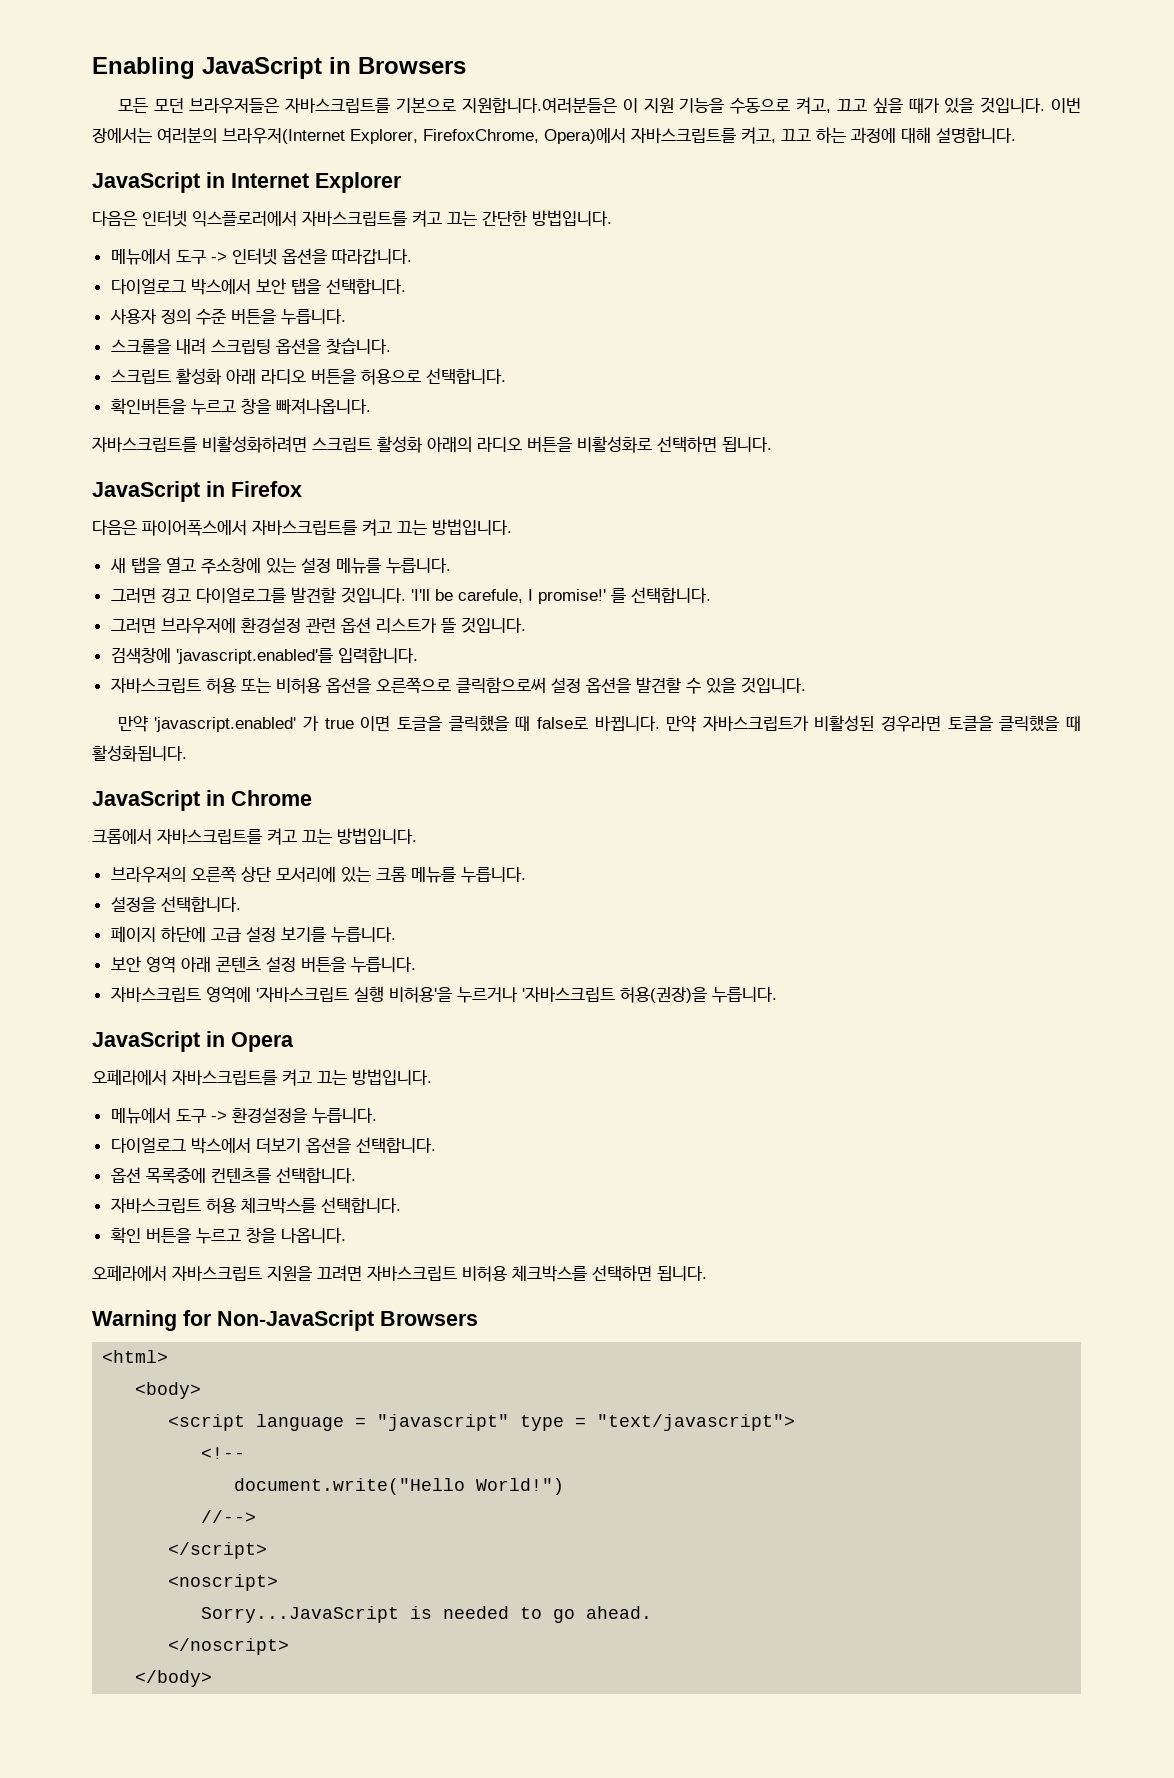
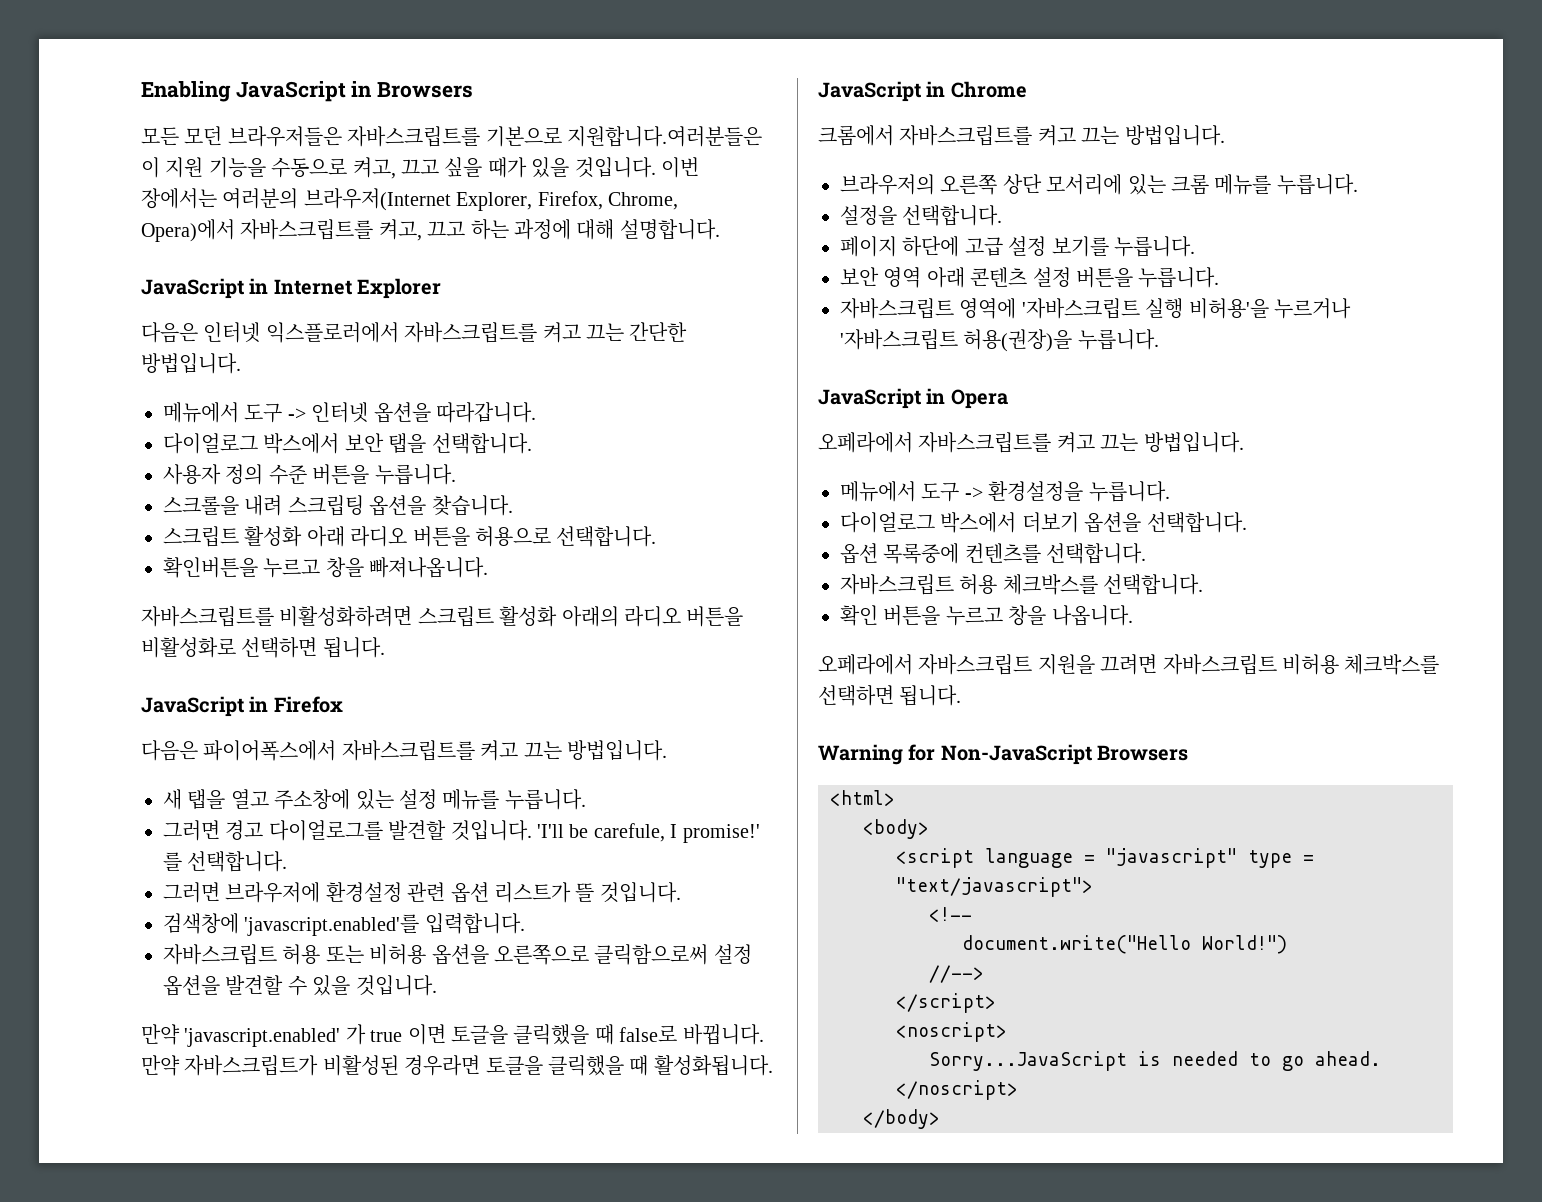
[423,129,539,143] FirefoxChrome, -> [537,191,678,210] Firefox, Chrome,

